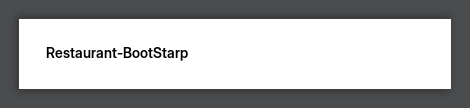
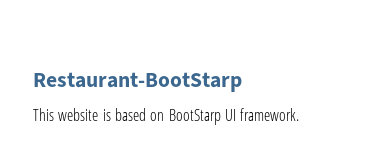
(188, 54) none -> [33,108,300,125] // This website is based on BootStarp UI framework.

